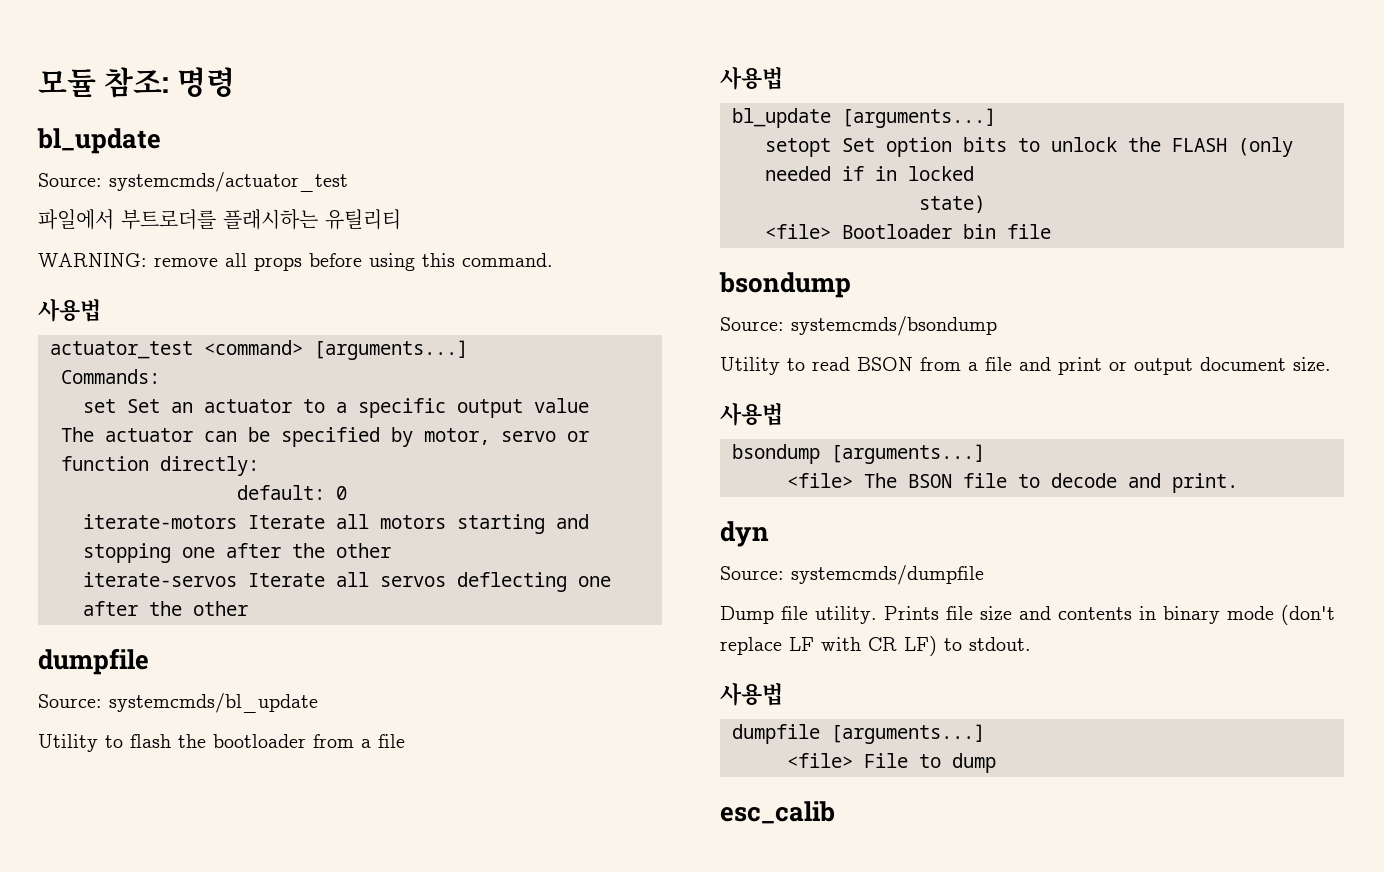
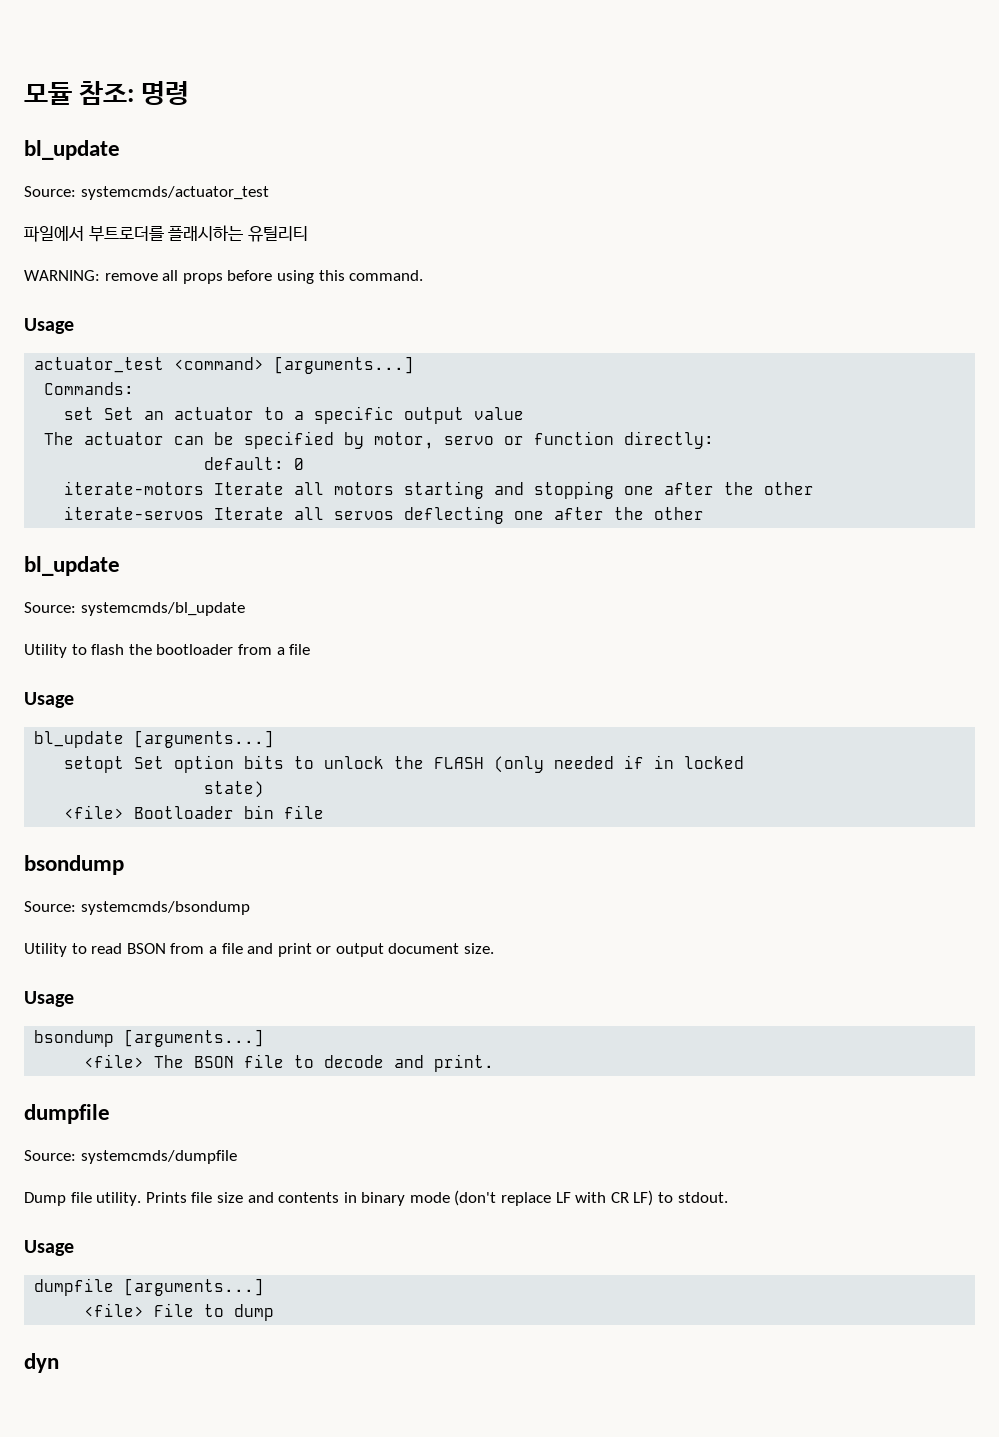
[38,299,101,322] 사용법 -> [24,318,74,334] Usage
[38,648,149,675] dumpfile -> [24,556,120,576] bl_update
[720,67,783,90] 사용법 -> [24,692,74,708] Usage
[720,403,783,426] 사용법 -> [24,991,74,1007] Usage
[720,521,769,547] dyn -> [24,1104,110,1124] dumpfile
[720,683,783,706] 사용법 -> [24,1240,74,1256] Usage
[720,801,835,824] esc_calib -> [24,1353,59,1373] dyn

